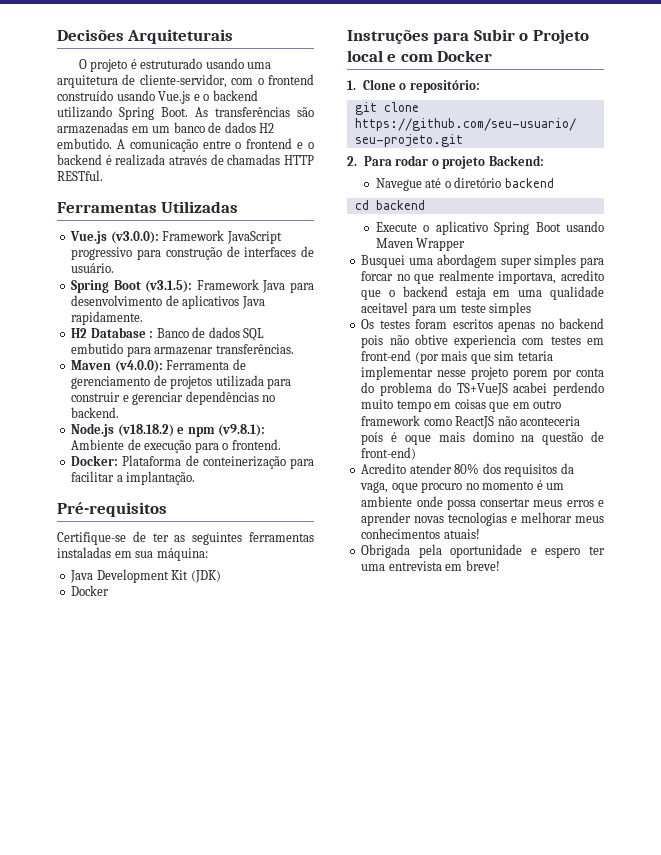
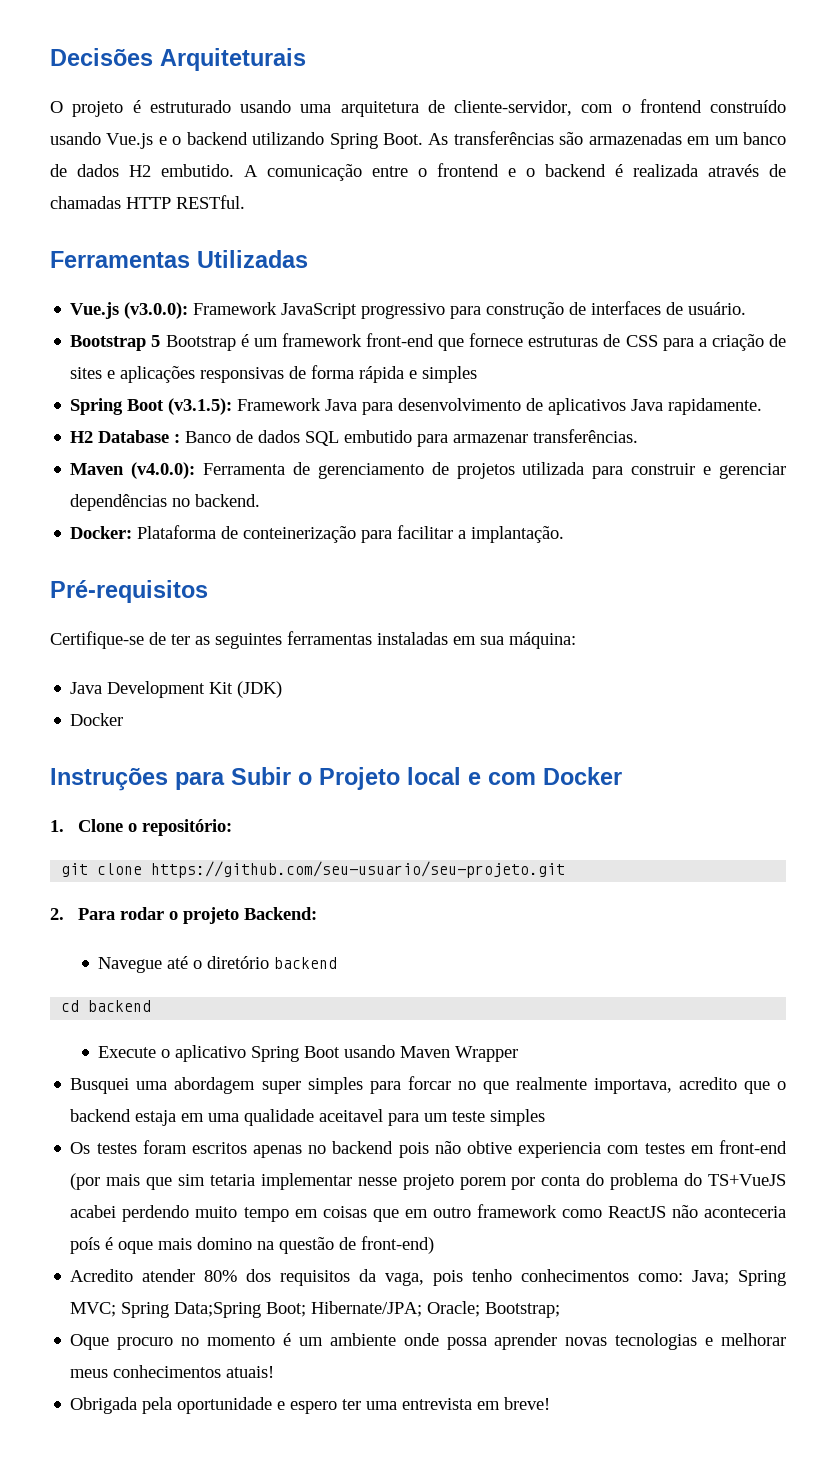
(115, 268) none -> [70,333,787,351] [70,365,478,383] // Bootstrap 5 Bootstrap é um framework front-end que fornece estruturas de CSS para a criação de sites e aplicações responsivas de forma rápida e simples
[71,423,266,437] [71,439,281,453] // Node.js (v18.18.2) e npm (v9.8.1): Ambiente de execução para o frontend. -> (261, 500) none
[391,483,418,493] oque -> [433,1269,786,1286] [70,1301,561,1318] [70,1334,110,1350] pois tenho conhecimentos como: Java; Spring MVC; Spring Data;Spring Boot; Hibernate/JPA; Oracle; Bootstrap; // Oque
[480,498,604,507] consertar meus erros e -> (487, 1343) none

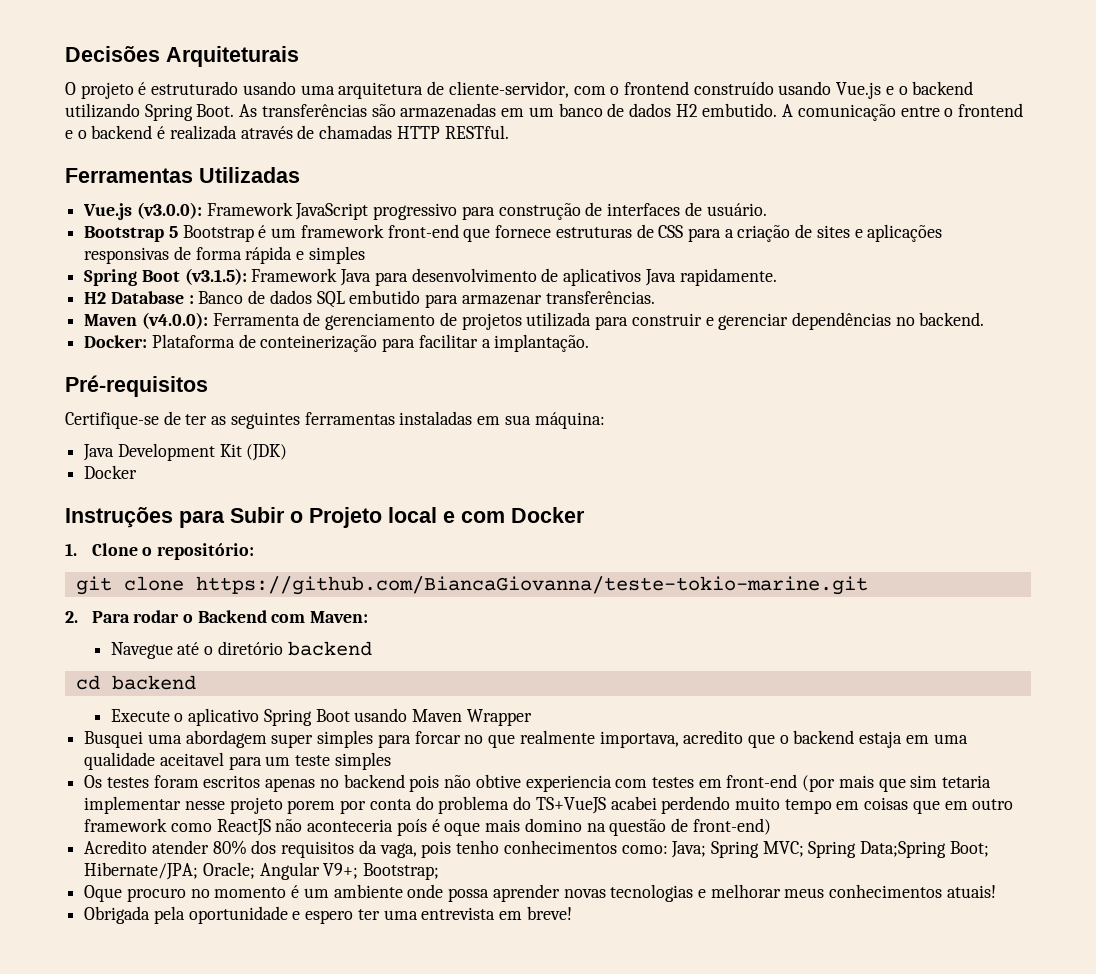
[151,861,566,878] https://github.com/seu-usuario/seu-projeto.git -> [195,576,868,595] https://github.com/BiancaGiovanna/teste-tokio-marine.git
[182,907,317,924] projeto Backend: -> [197,610,369,623] Backend com Maven:
(481, 1309) none -> [259,862,359,880] Angular V9+;

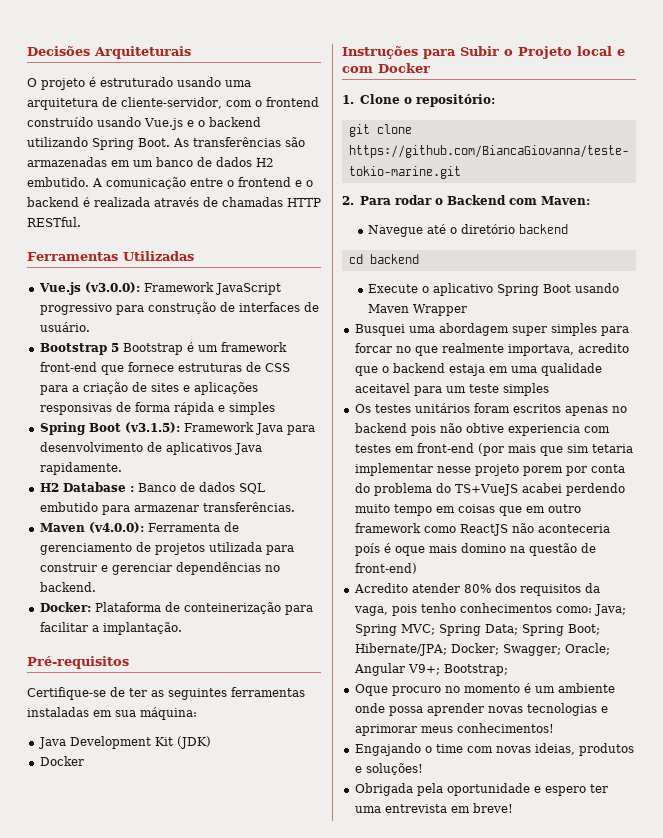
(149, 782) none -> [414,403,470,413] unitários
[860,841,989,858] [84,862,199,880] Data;Spring Boot; Hibernate/JPA; -> [484,624,600,636] [354,643,561,656] Data; Spring Boot; Hibernate/JPA; Docker; Swagger;
[710,884,996,898] melhorar meus conhecimentos atuais! -> [354,723,554,736] [354,743,634,756] [354,763,423,775] aprimorar meus conhecimentos! // Engajando o time com novas ideias, produtos e soluções!

